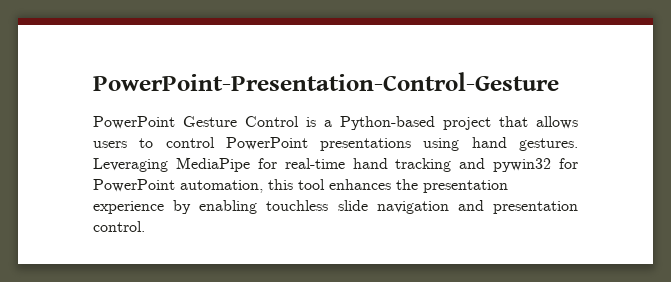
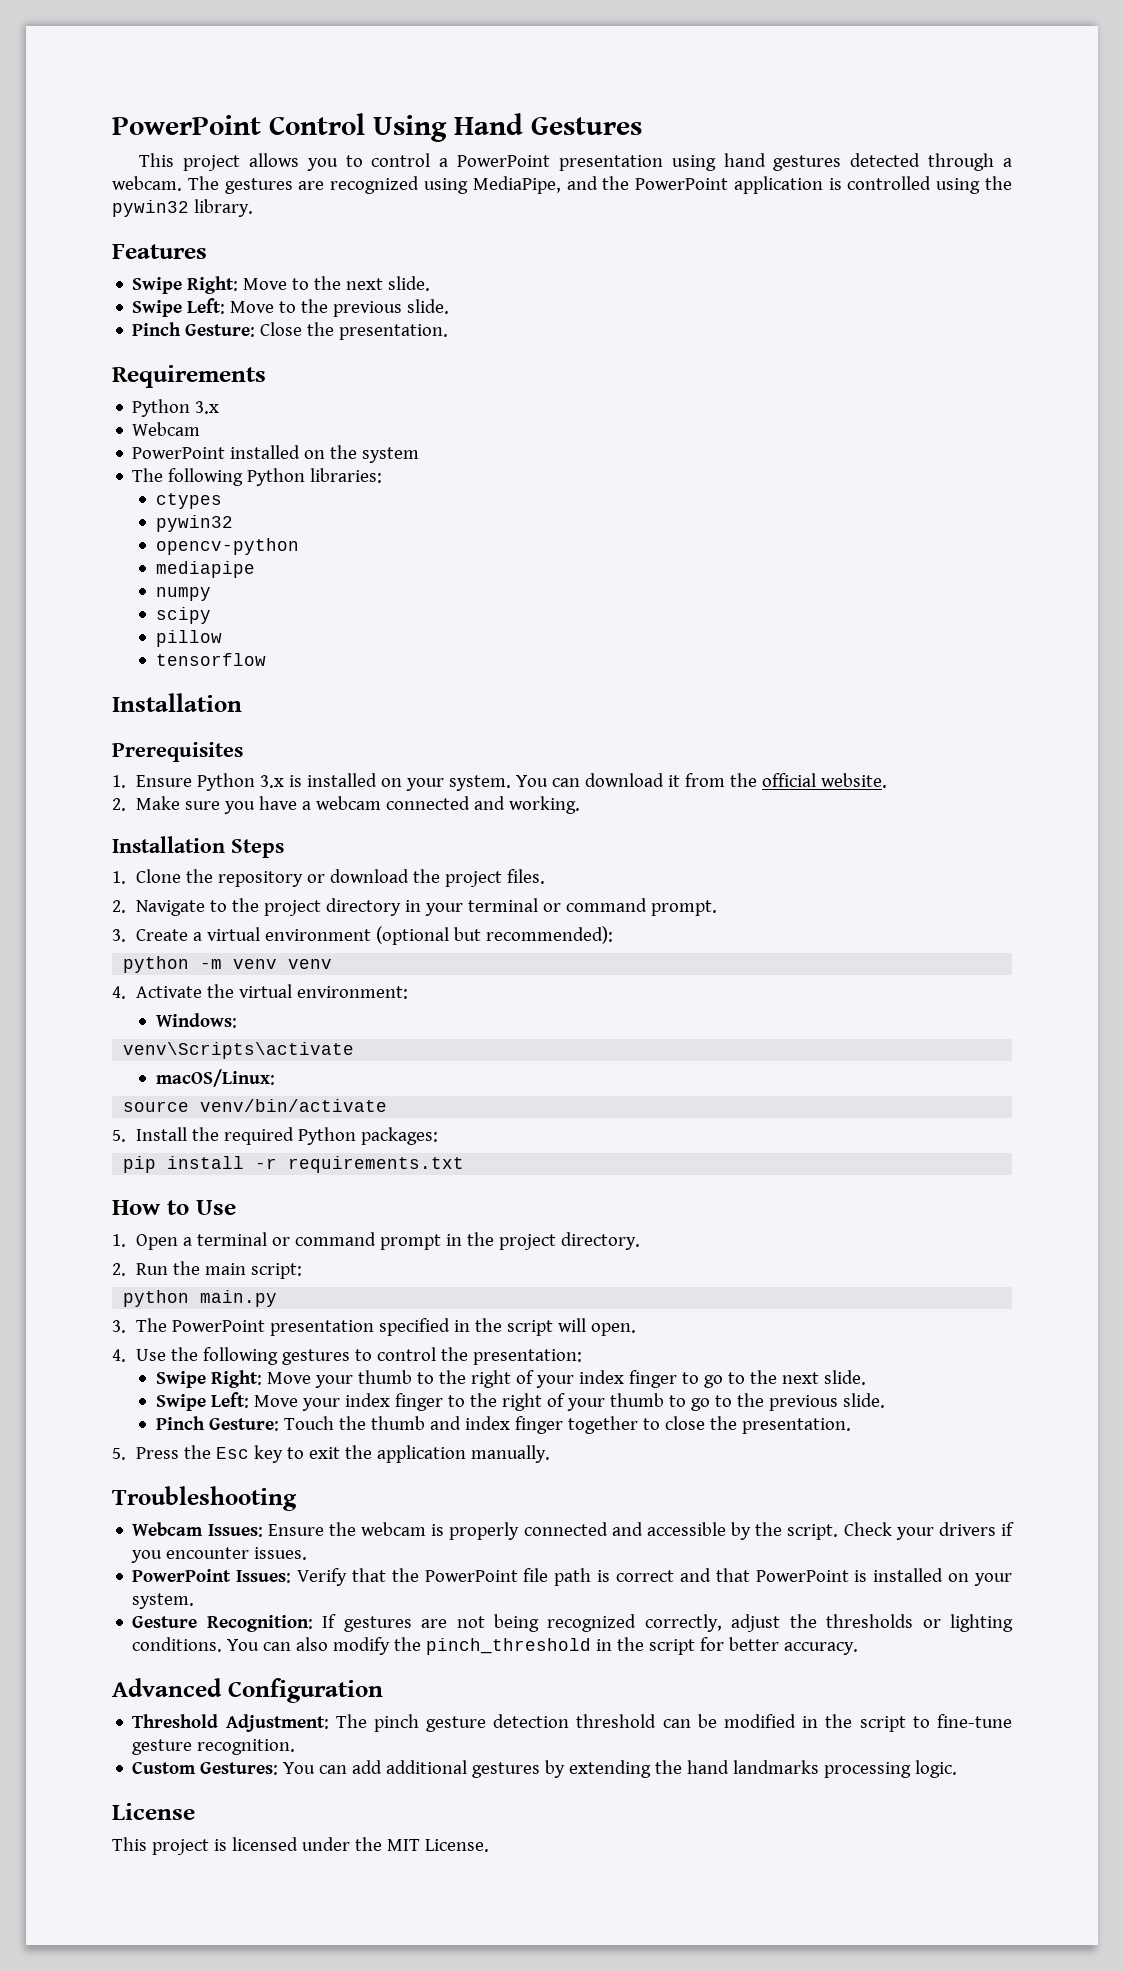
[93,72,559,91] [93,116,578,130] [93,137,578,151] [93,157,578,172] [93,179,508,193] [93,200,578,214] [93,221,145,232] PowerPoint-Presentation-Control-Gesture // PowerPoint Gesture Control is a Python-based project that allows users to control PowerPoint presentations using hand gestures. Leveraging MediaPipe for real-time hand tracking and pywin32 for PowerPoint automation, this tool enhances the presentation experience by enabling touchless slide navigation and presentation control. -> [112,113,642,142] [139,153,1012,171] [112,176,1013,194] [112,199,253,217] [112,244,207,259] [132,276,431,294] [132,298,450,317] [132,322,449,340] [112,365,266,388] [132,399,220,417] [132,422,201,436] [132,445,420,463] [132,468,383,486] [155,493,222,509] [155,515,233,532] [155,538,299,555] [155,561,255,578] [155,587,211,601] [155,607,211,624] [155,630,222,647] [155,653,266,666] [112,693,242,712] [112,742,243,762] [112,773,887,791] [112,796,580,814] [112,836,284,858] [112,869,545,887] [112,898,717,916] [112,926,613,945] [123,956,333,973] [112,984,408,999] [155,1013,237,1028] [123,1042,355,1059] [155,1069,275,1087] [123,1099,388,1112] [112,1127,438,1145] [123,1156,465,1173] [112,1200,236,1215] [112,1232,640,1250] [112,1261,302,1279] [123,1290,278,1307] [112,1318,636,1336] [112,1347,582,1365] [155,1370,866,1388] [155,1392,885,1411] [155,1416,851,1434] [112,1445,550,1463] [112,1486,297,1511] [132,1522,1014,1540] [131,1547,308,1563] [132,1568,1012,1586] [132,1593,195,1609] [132,1614,1014,1632] [132,1637,859,1655] [112,1678,383,1703] [132,1714,1012,1732] [132,1739,296,1755] [132,1760,958,1778] [112,1803,195,1820] [112,1837,489,1855] PowerPoint Control Using Hand Gestures // This project allows you to control a PowerPoint presentation using hand gestures detected through a webcam. The gestures are recognized using MediaPipe, and the PowerPoint application is controlled using the pywin32 library. // Features // Swipe Right: Move to the next slide. // Swipe Left: Move to the previous slide. // Pinch Gesture: Close the presentation. // Requirements // Python 3.x // Webcam // PowerPoint installed on the system // The following Python libraries: // ctypes // pywin32 // opencv-python // mediapipe // numpy // scipy // pillow // tensorflow // Installation // Prerequisites // 1. Ensure Python 3.x is installed on your system. You can download it from the official website. // 2. Make sure you have a webcam connected and working. // Installation Steps // 1. Clone the repository or download the project files. // 2. Navigate to the project directory in your terminal or command prompt. // 3. Create a virtual environment (optional but recommended): // python -m venv venv // 4. Activate the virtual environment: // Windows: // venv\Scripts\activate // macOS/Linux: // source venv/bin/activate // 5. Install the required Python packages: // pip install -r requirements.txt // How to Use // 1. Open a terminal or command prompt in the project directory. // 2. Run the main script: // python main.py // 3. The PowerPoint presentation specified in the script will open. // 4. Use the following gestures to control the presentation: // Swipe Right: Move your thumb to the right of your index finger to go to the next slide. // Swipe Left: Move your index finger to the right of your thumb to go to the previous slide. // Pinch Gesture: Touch the thumb and index finger together to close the presentation. // 5. Press the Esc key to exit the application manually. // Troubleshooting // Webcam Issues: Ensure the webcam is properly connected and accessible by the script. Check your drivers if you encounter issues. // PowerPoint Issues: Verify that the PowerPoint file path is correct and that PowerPoint is installed on your system. // Gesture Recognition: If gestures are not being recognized correctly, adjust the thresholds or lighting conditions. You can also modify the pinch_threshold in the script for better accuracy. // Advanced Configuration // Threshold Adjustment: The pinch gesture detection threshold can be modified in the script to fine-tune gesture recognition. // Custom Gestures: You can add additional gestures by extending the hand landmarks processing logic. // License // This project is licensed under the MIT License.

